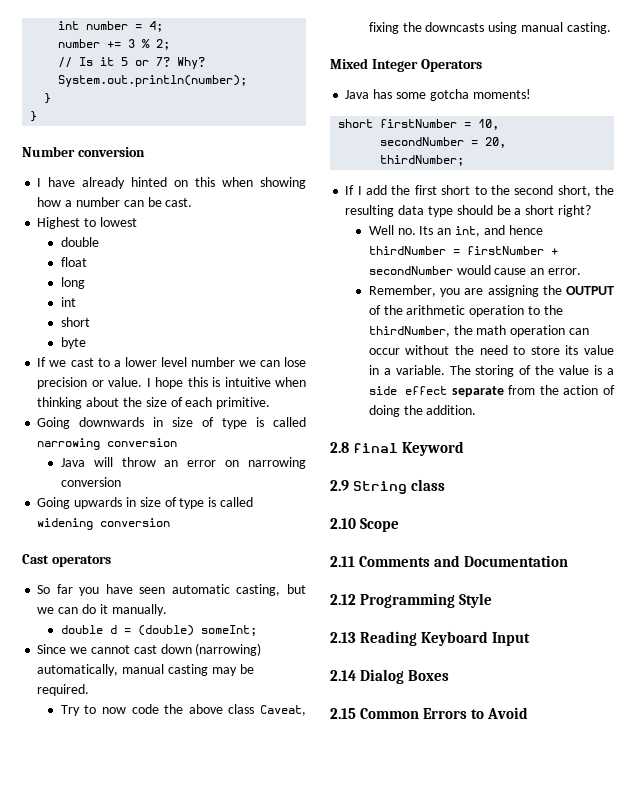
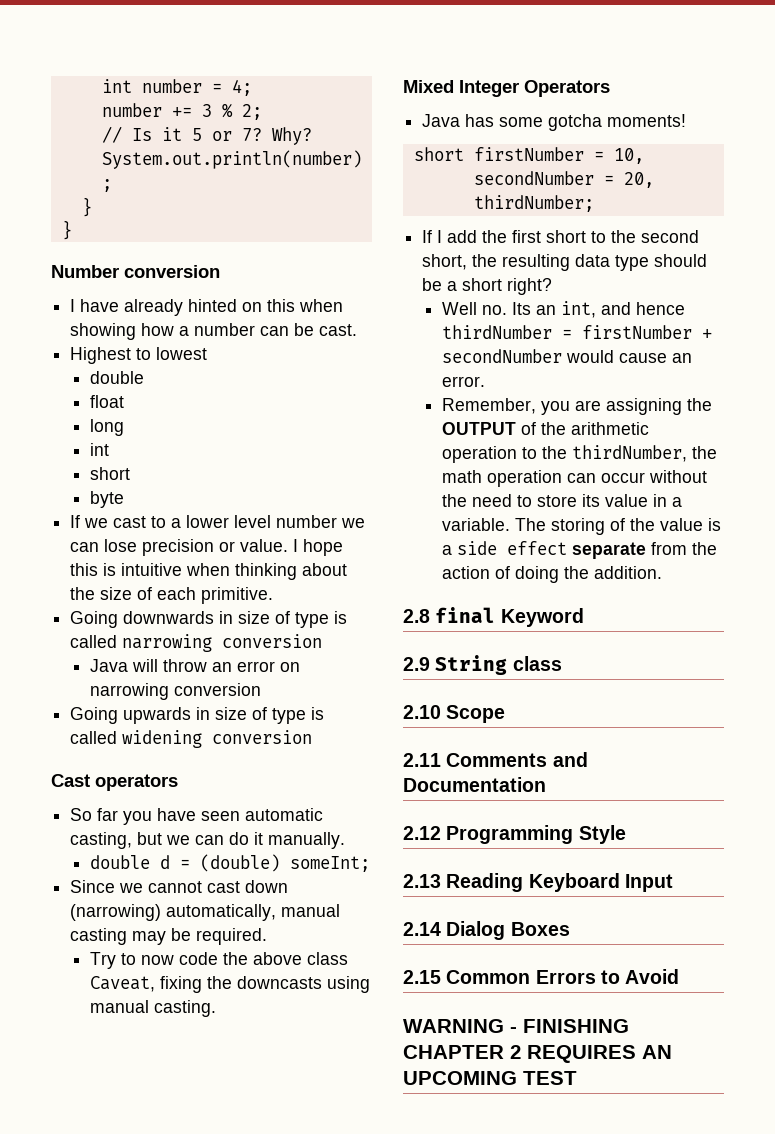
(529, 713) none -> [403,1019,629,1033] [403,1045,672,1063] [403,1071,577,1085] // WARNING - FINISHING CHAPTER 2 REQUIRES AN UPCOMING TEST

